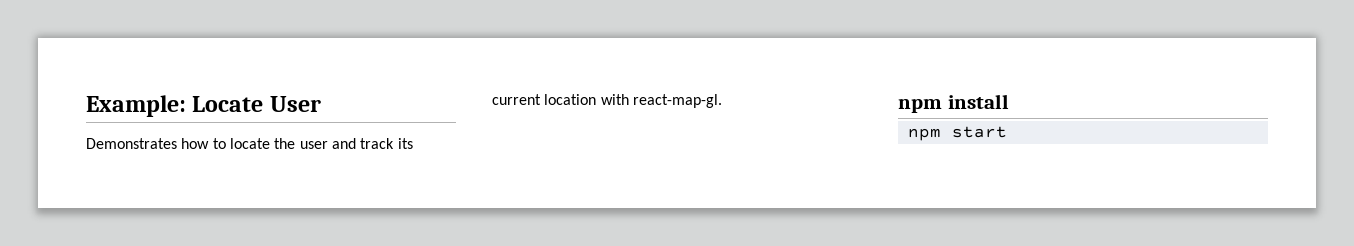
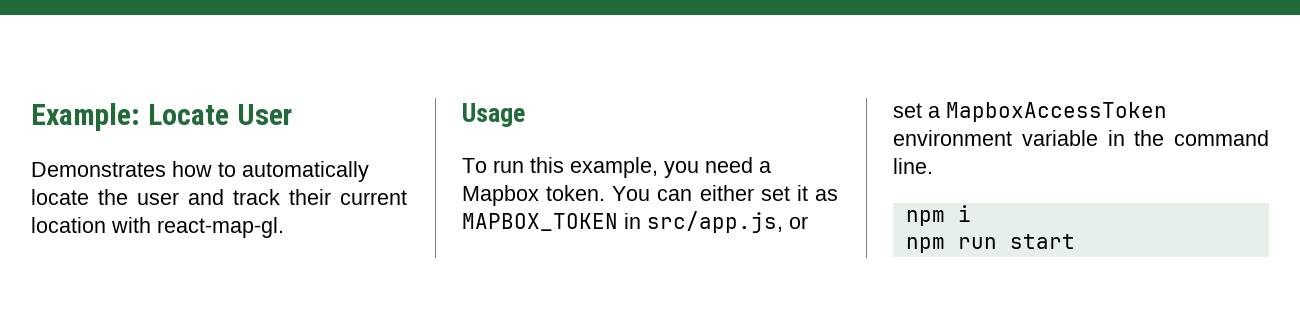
(226, 143) none -> [242,161,369,182] automatically
[397,138,413,149] its -> [289,189,331,205] their
[898,94,1009,113] [907,128,941,141] npm install // npm -> [462,103,525,127] [462,157,771,178] [462,185,838,206] [462,211,808,233] [893,102,1167,122] [893,130,1269,146] [893,158,933,174] [905,205,971,226] [905,237,997,253] Usage // To run this example, you need a Mapbox token. You can either set it as MAPBOX_TOKEN in src/app.js, or set a MapboxAccessToken environment variable in the command line. // npm i // npm run

